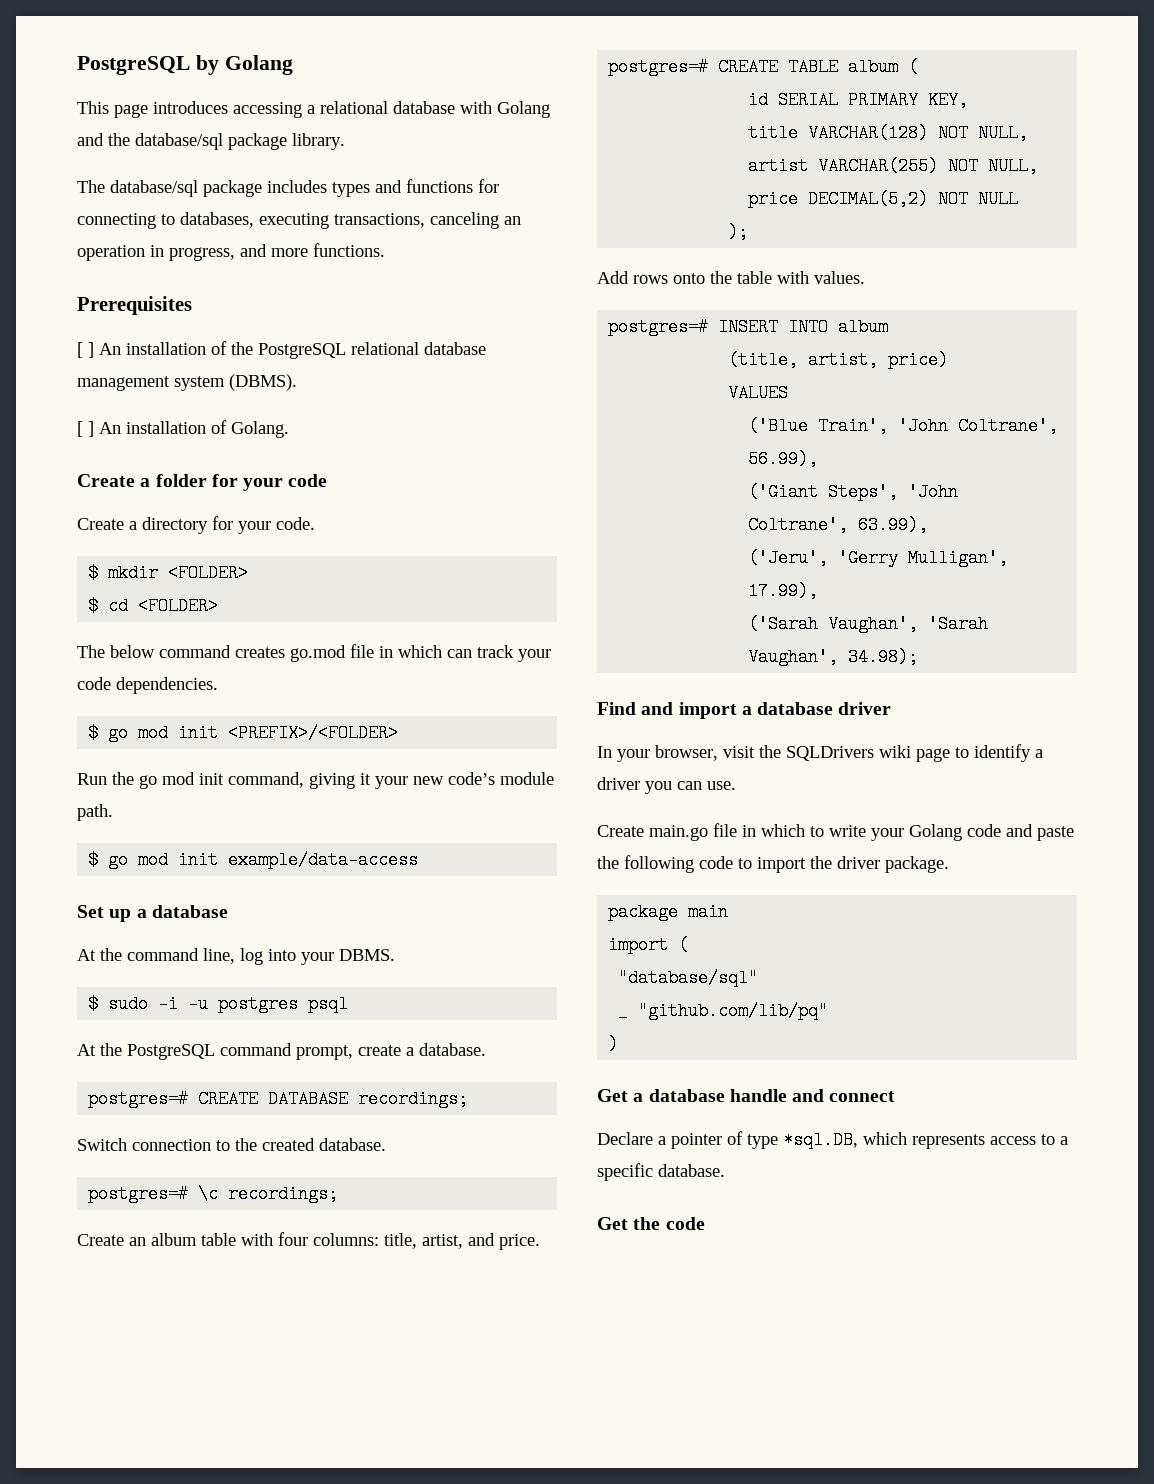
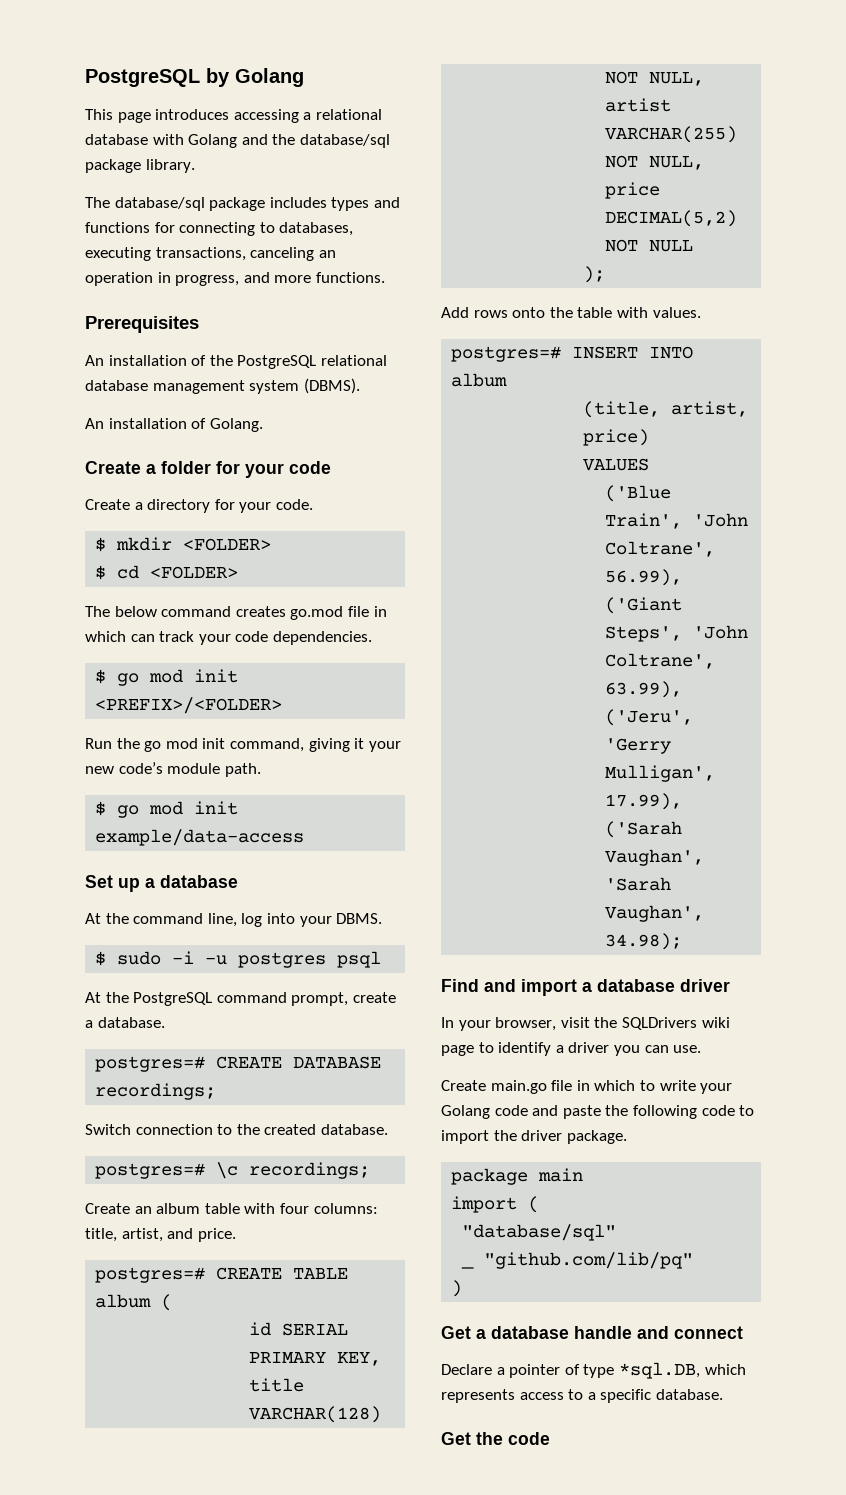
[77,342,94,358] [ ] -> (199, 324) none
[77,421,94,437] [ ] -> (360, 386) none

